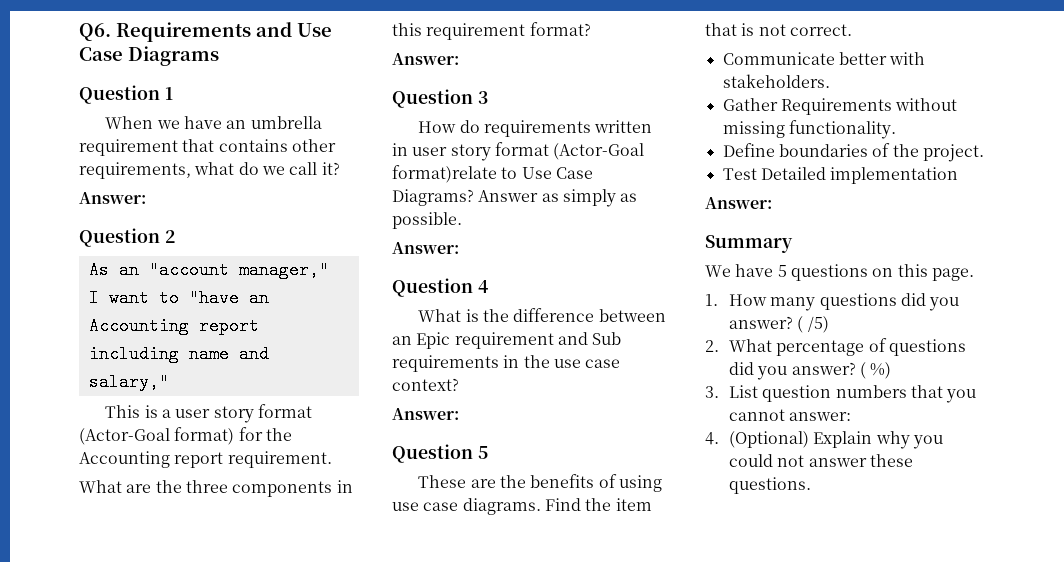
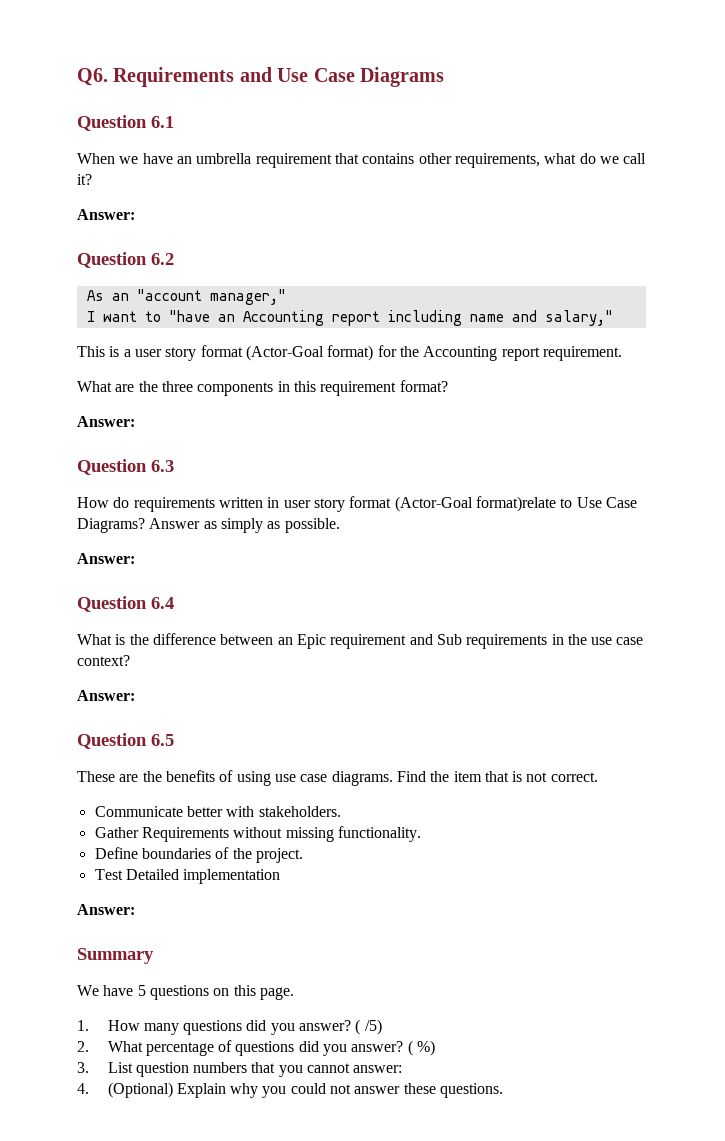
[164,87,173,100] 1 -> [151,116,174,128] 6.1
[164,230,175,243] 2 -> [151,253,174,265] 6.2
[477,91,488,104] 3 -> [151,460,174,472] 6.3
[477,280,488,293] 4 -> [151,597,174,609] 6.4
[477,446,488,459] 5 -> [151,734,174,746] 6.5

